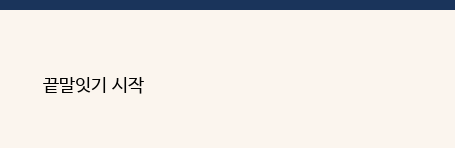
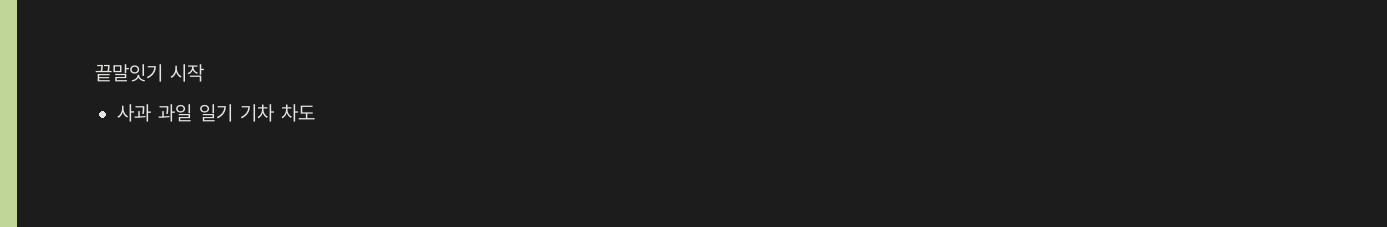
(144, 85) none -> [117,104,315,122] // 사과 과일 일기 기차 차도

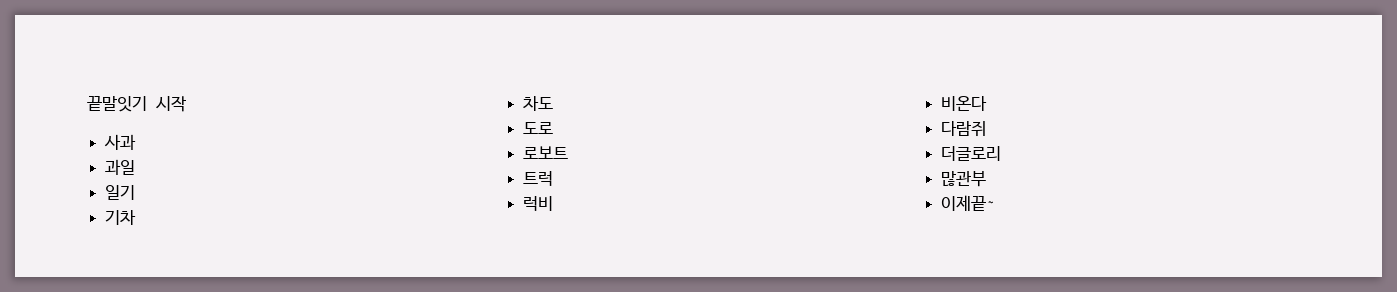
(151, 113) none -> (137, 142) //
(192, 113) none -> (136, 167) //
(233, 113) none -> (136, 192) //
(275, 113) none -> (137, 217) //
(315, 113) none -> [523,122,554,134] [523,146,569,159] [523,171,554,186] [523,196,554,211] [941,96,988,111] [941,121,987,137] [941,146,1002,161] [941,171,987,187] [941,195,996,211] // 도로 // 로보트 // 트럭 // 럭비 // 비온다 // 다람쥐 // 더글로리 // 많관부 // 이제끝~

